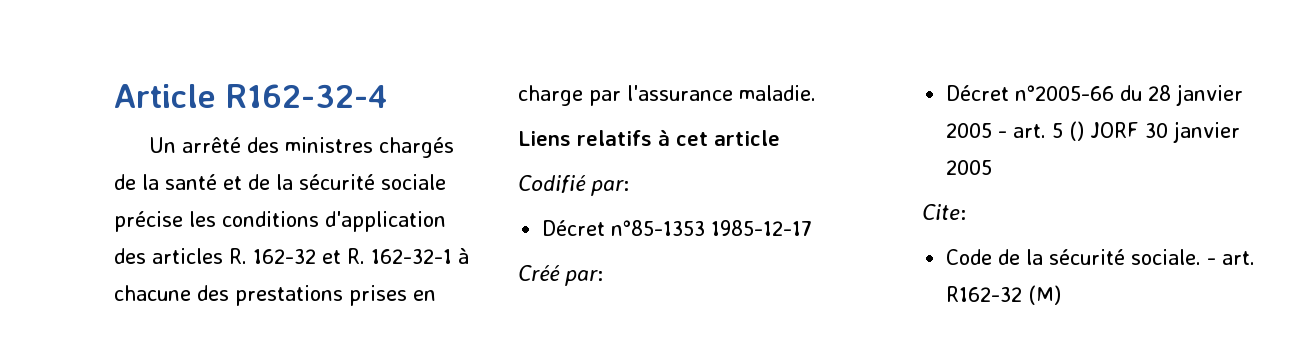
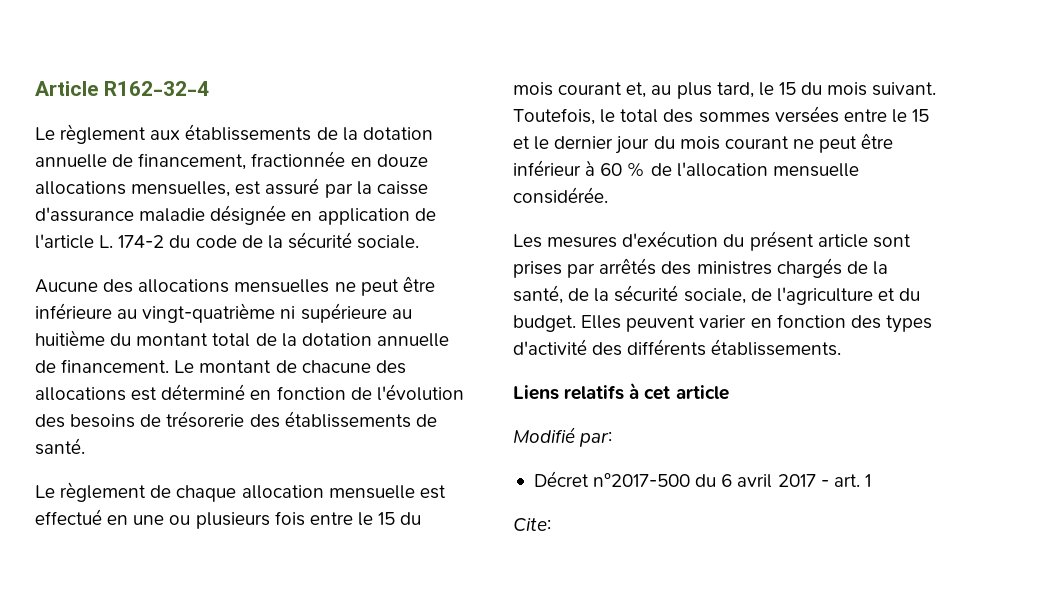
[148,137,241,153] Un arrêté -> [35,124,433,144] [35,151,428,170] [35,178,428,198] [35,205,436,225] [35,232,420,249] [35,276,435,296] [35,303,412,323] [35,330,449,347] [35,359,406,374] [35,384,464,401] [35,411,437,428] [35,438,85,455] [35,482,446,502] [35,509,422,529] [513,82,937,99] [513,106,930,125] [513,133,894,154] [513,160,859,177] [513,187,608,204] [513,231,911,251] [513,258,657,278] Le règlement aux établissements de la dotation annuelle de financement, fractionnée en douze allocations mensuelles, est assuré par la caisse d'assurance maladie désignée en application de l'article L. 174-2 du code de la sécurité sociale. // Aucune des allocations mensuelles ne peut être inférieure au vingt-quatrième ni supérieure au huitième du montant total de la dotation annuelle de financement. Le montant de chacune des allocations est déterminé en fonction de l'évolution des besoins de trésorerie des établissements de santé. // Le règlement de chaque allocation mensuelle est effectué en une ou plusieurs fois entre le 15 du mois courant et, au plus tard, le 15 du mois suivant. Toutefois, le total des sommes versées entre le 15 et le dernier jour du mois courant ne peut être inférieur à 60 % de l'allocation mensuelle considérée. // Les mesures d'exécution du présent article sont prises par arrêtés
[165,174,446,190] [114,211,446,232] [114,248,470,264] [114,285,436,306] [518,85,816,106] santé et de la sécurité sociale précise les conditions d'application des articles R. 162-32 et R. 162-32-1 à chacune des prestations prises en charge par l'assurance maladie. -> [513,285,921,305] [513,314,932,333] [513,339,842,356] santé, de la sécurité sociale, de l'agriculture et du budget. Elles peuvent varier en fonction des types d'activité des différents établissements.
[518,175,629,196] [542,220,813,236] [518,265,603,286] [946,84,1244,106] [946,121,1241,143] [946,160,993,175] [922,204,966,220] [946,249,1256,265] [946,285,1062,305] Codifié par: // Décret n°85-1353 1985-12-17 // Créé par: // Décret n°2005-66 du 28 janvier 2005 - art. 5 () JORF 30 janvier 2005 // Cite: // Code de la sécurité sociale. - art. R162-32 (M) -> [513,427,613,447] [533,471,871,488] [513,518,551,531] Modifié par: // Décret n°2017-500 du 6 avril 2017 - art. 1 // Cite:

